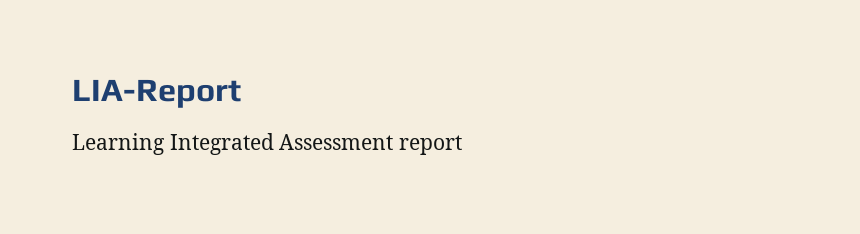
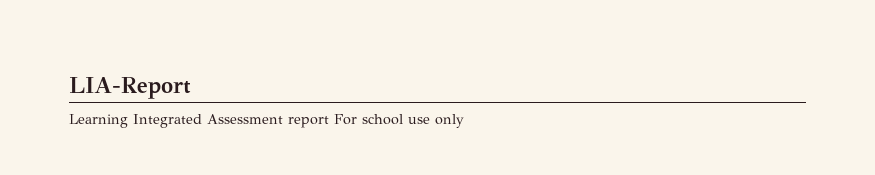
(463, 145) none -> [334,114,464,128] For school use only

